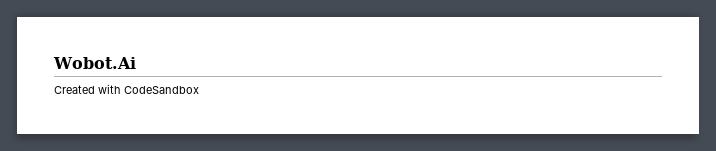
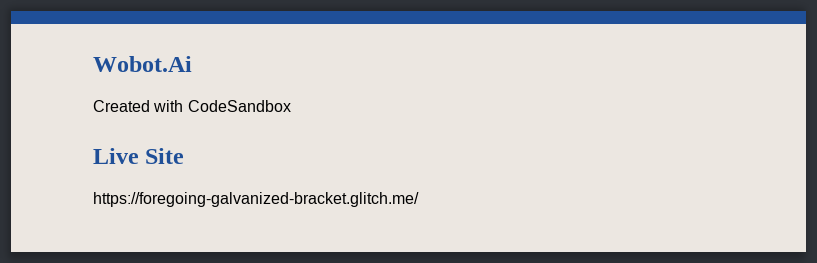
(199, 90) none -> [93,148,185,164] [93,192,419,207] // Live Site // https://foregoing-galvanized-bracket.glitch.me/

